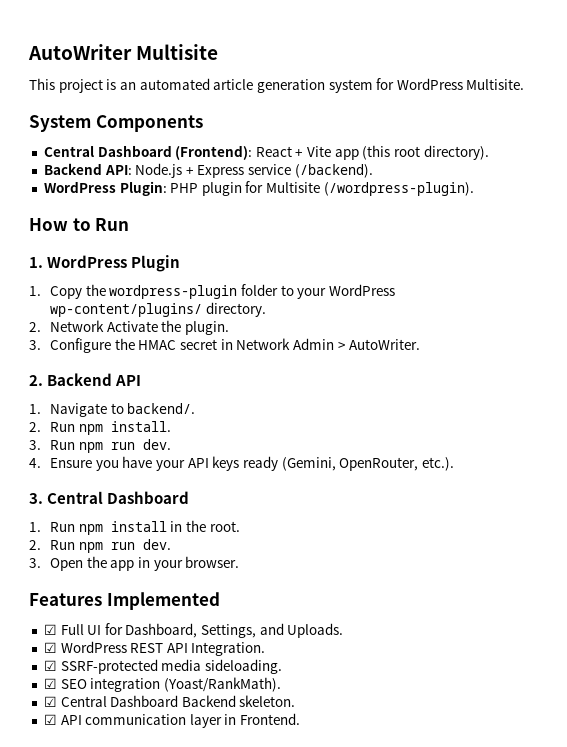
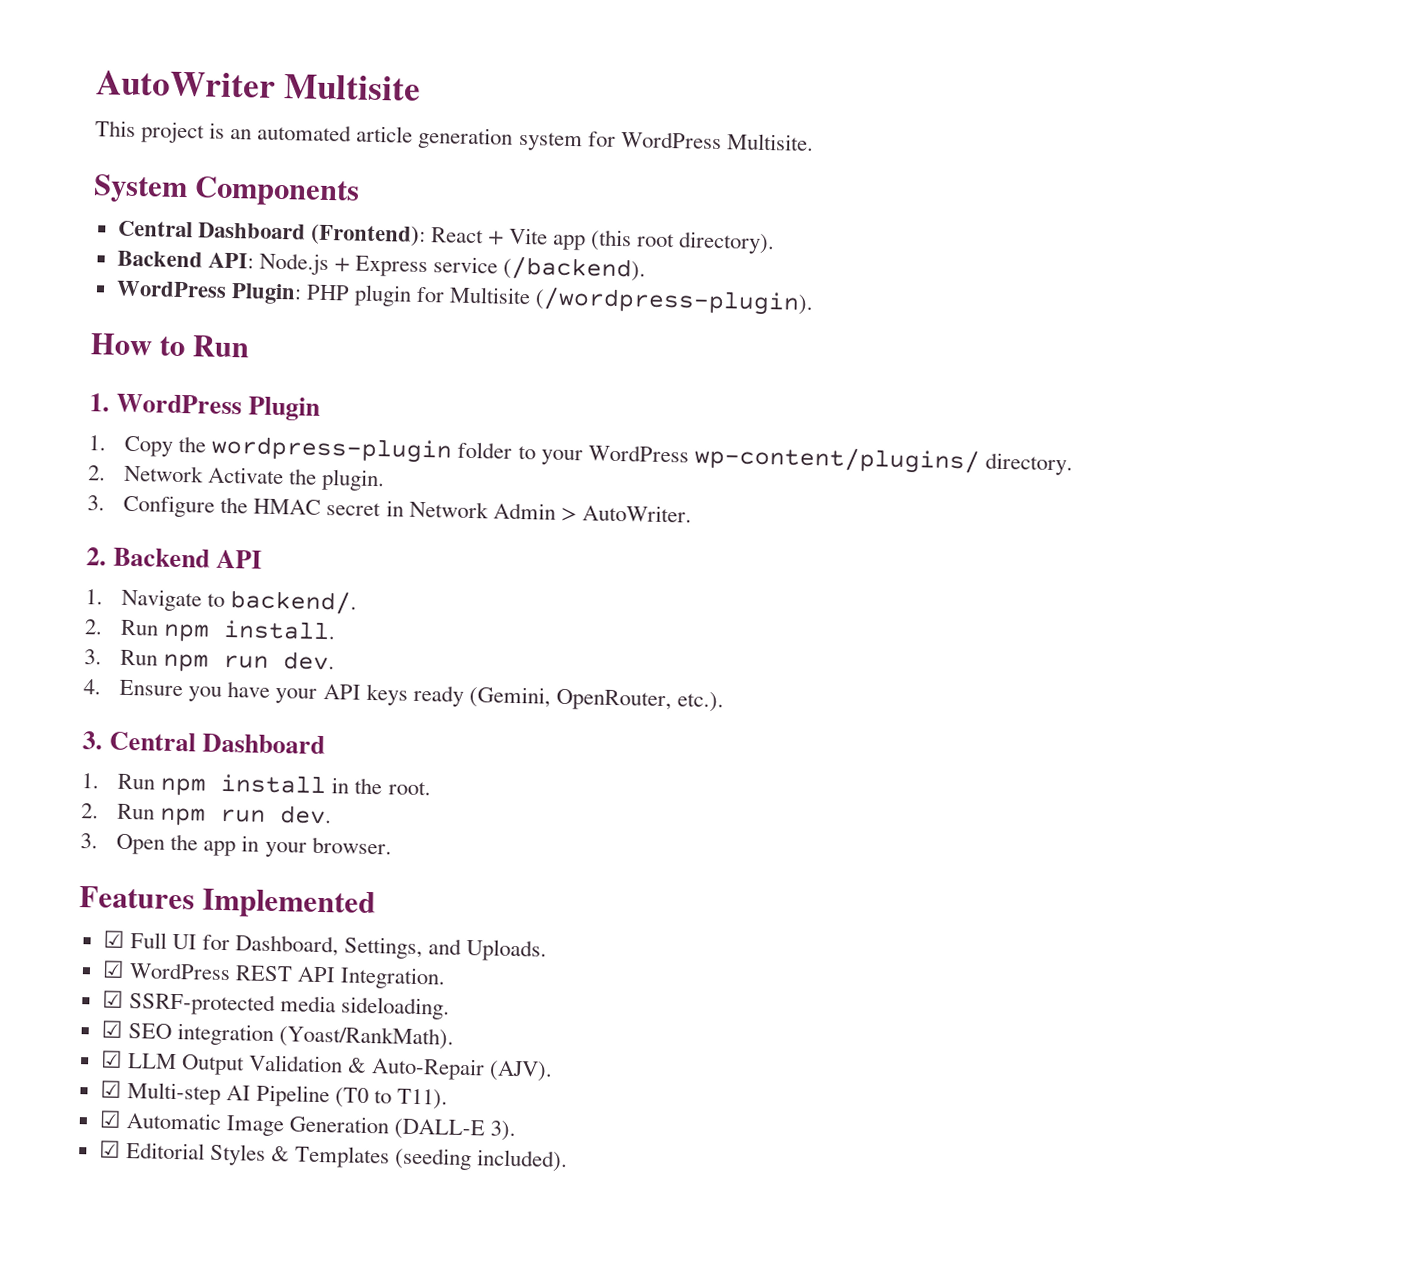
[60,695,296,707] [43,713,301,728] Central Dashboard Backend skeleton. // ☑ API communication layer in Frontend. -> [126,1053,554,1082] [99,1080,449,1110] [98,1110,517,1142] [98,1140,569,1173] LLM Output Validation & Auto-Repair (AJV). // ☑ Multi-step AI Pipeline (T0 to T11). // ☑ Automatic Image Generation (DALL-E 3). // ☑ Editorial Styles & Templates (seeding included).

